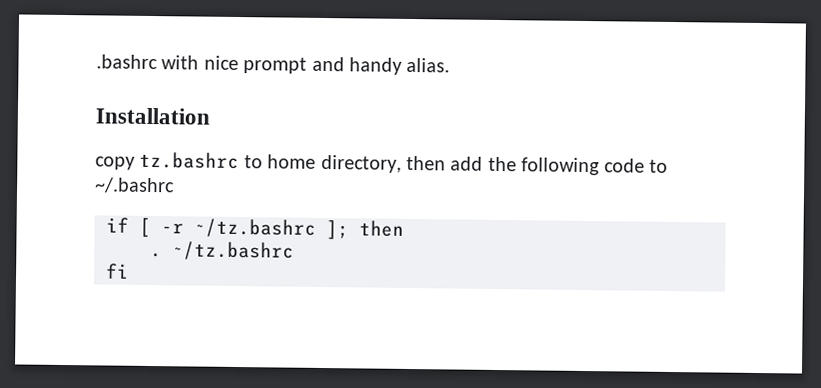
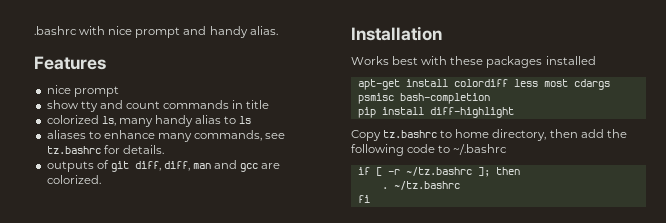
[95,107,210,125] [95,156,135,170] Installation // copy -> [34,56,106,70] [46,85,119,97] [46,100,270,112] [46,115,252,127] [46,130,286,142] [46,145,164,154] [46,160,281,172] [46,175,101,184] [351,26,442,41] [351,56,596,68] [357,79,610,90] [357,93,490,104] [357,107,514,118] [351,130,381,141] Features // nice prompt // show tty and count commands in title // colorized ls, many handy alias to ls // aliases to enhance many commands, see tz.bashrc for details. // outputs of git diff, diff, man and gcc are colorized. // Installation // Works best with these packages installed // apt-get install colordiff less most cdargs psmisc bash-completion // pip install diff-highlight // Copy

